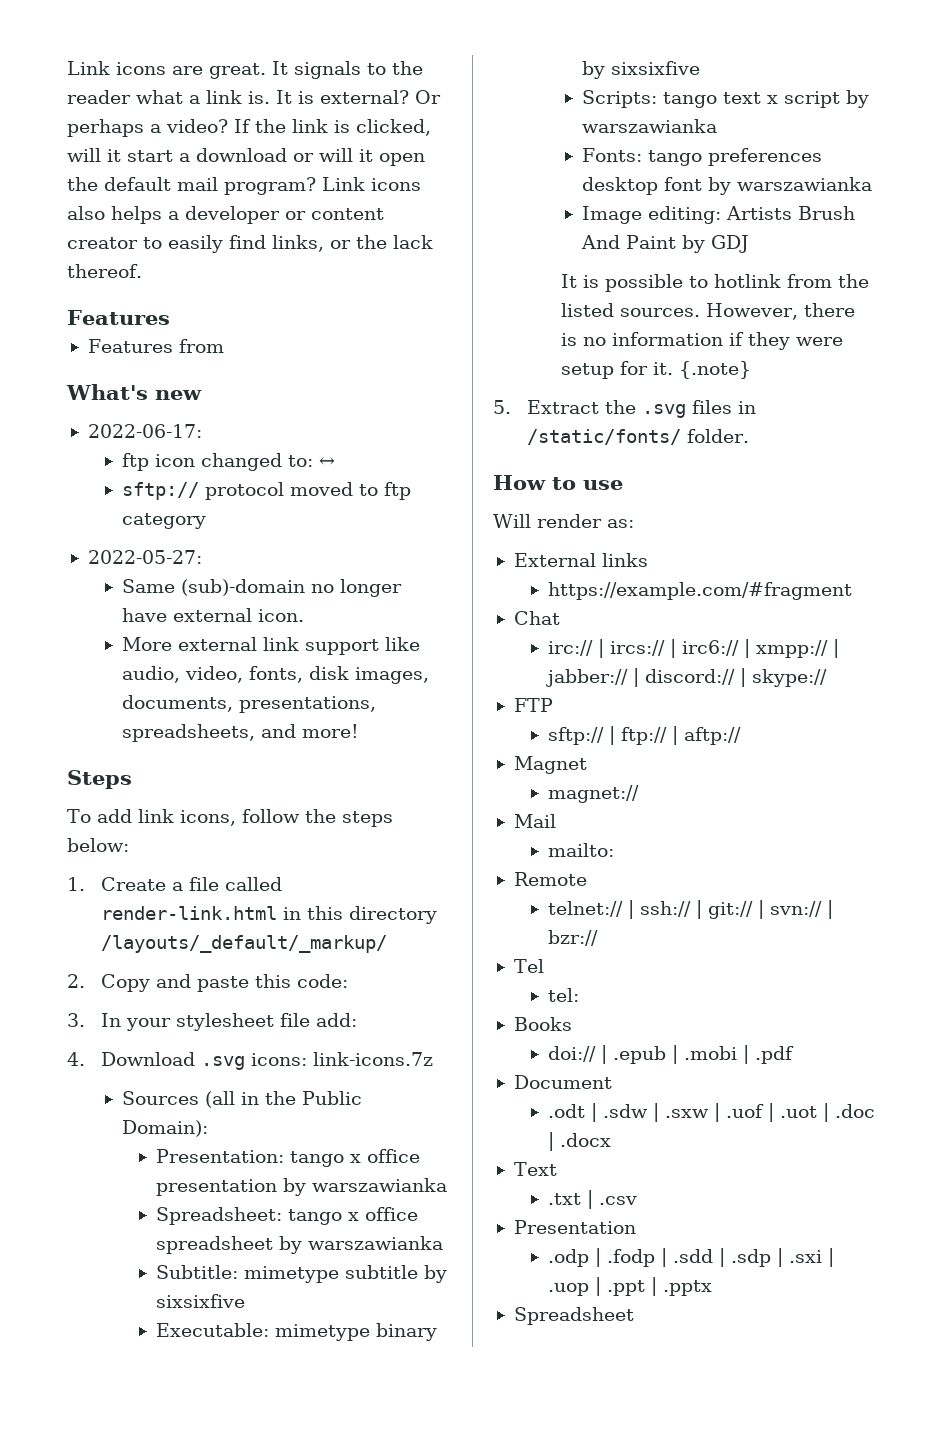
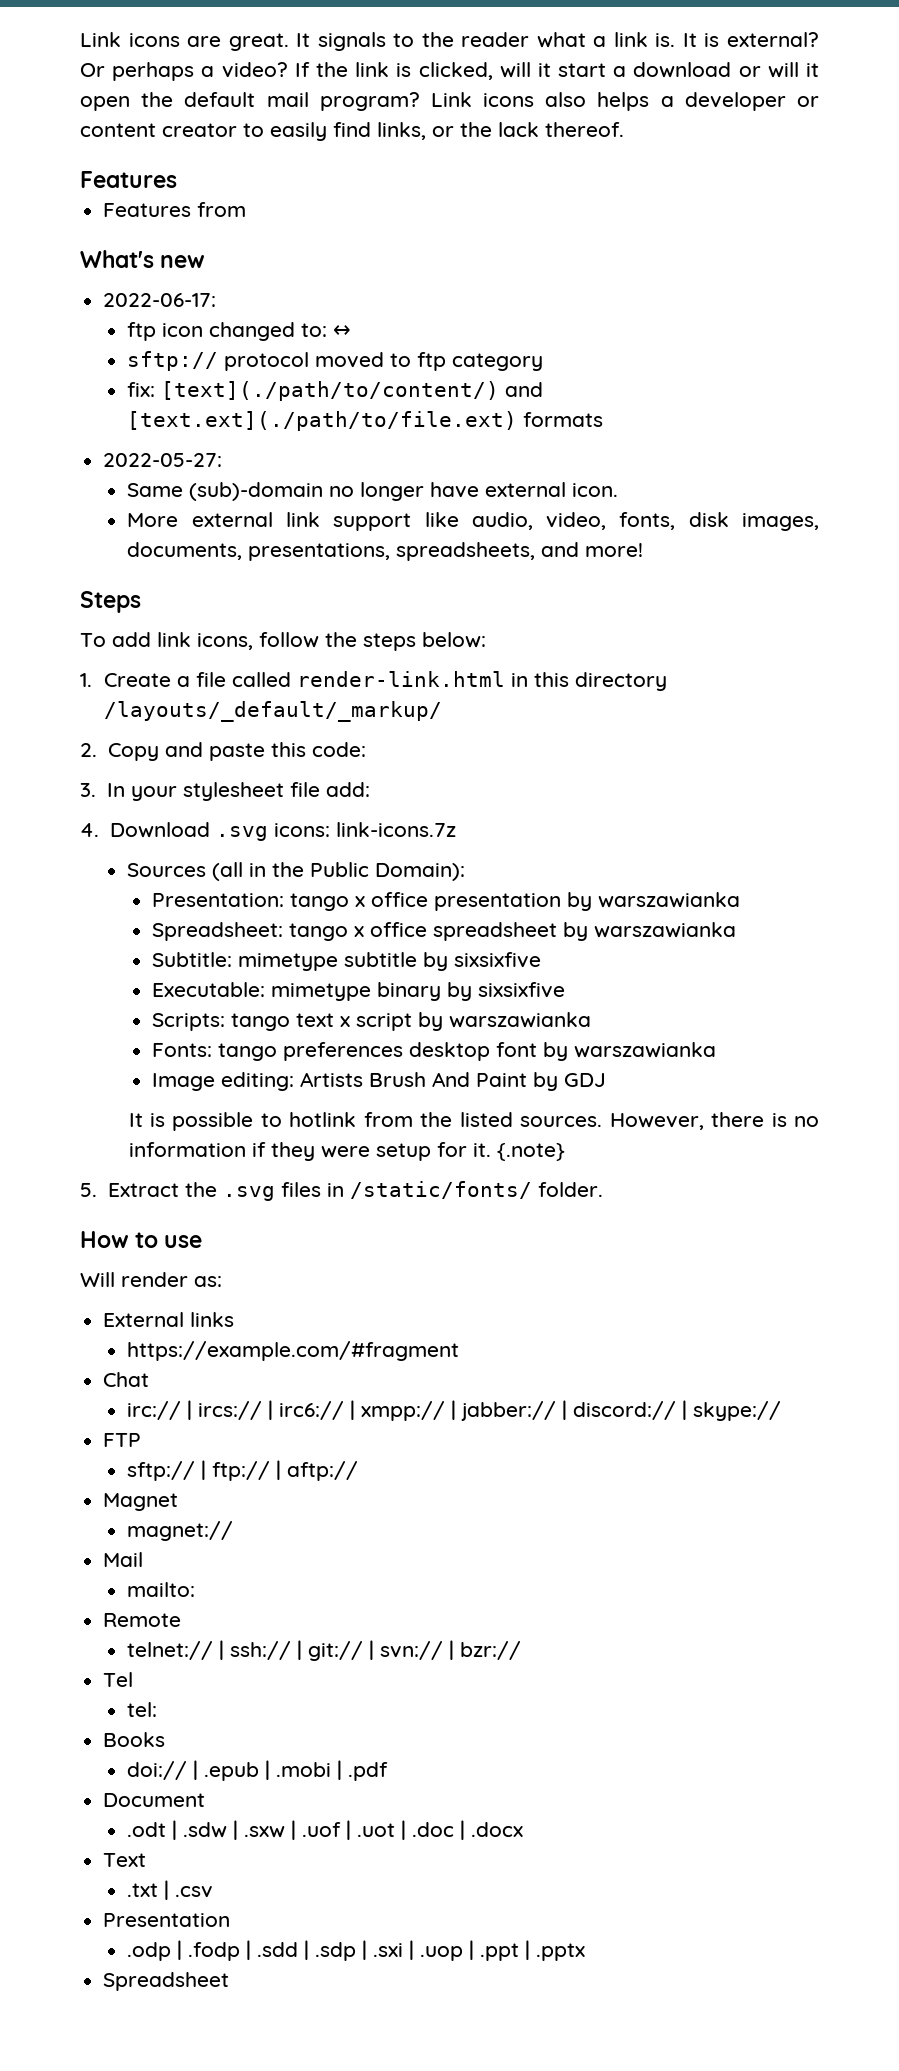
(206, 521) none -> [127,381,544,401] [127,411,604,431] // fix: [text](./path/to/content/) and [text.ext](./path/to/file.ext) formats

